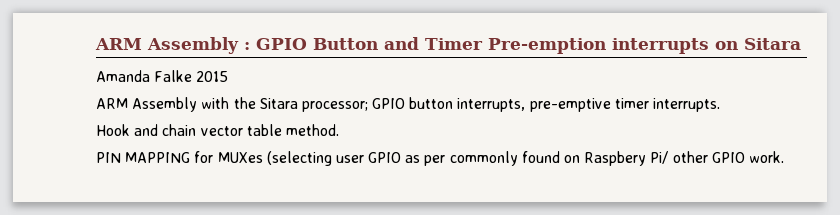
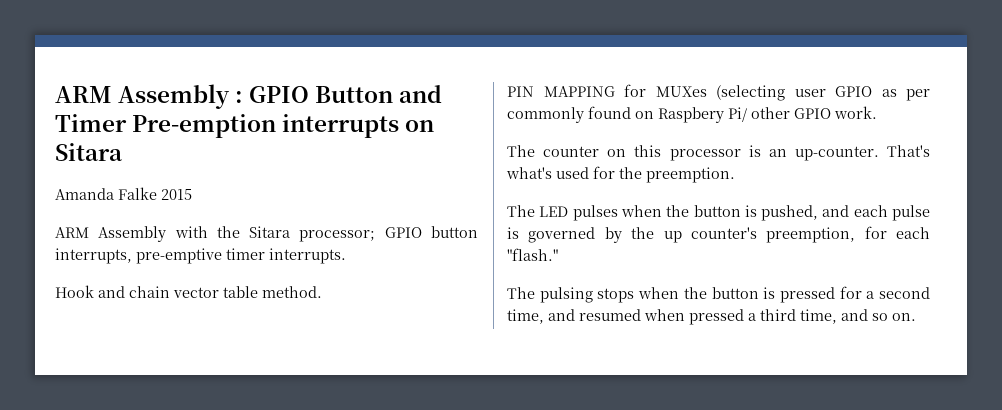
(784, 157) none -> [507,145,930,161] [506,166,735,183] [507,205,930,221] [507,226,930,243] [507,248,558,261] [507,286,930,303] [507,309,916,325] // The counter on this processor is an up-counter. That's what's used for the preemption. // The LED pulses when the button is pushed, and each pulse is governed by the up counter's preemption, for each "flash." // The pulsing stops when the button is pressed for a second time, and resumed when pressed a third time, and so on.

